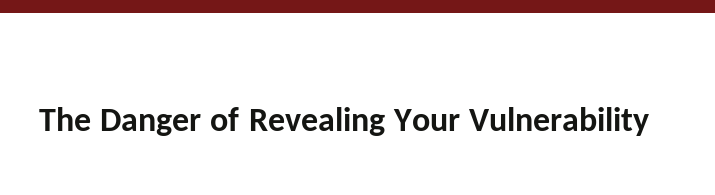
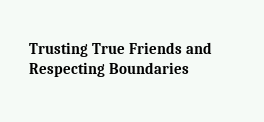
[39,107,649,136] The Danger of Revealing Your Vulnerability -> [29,42,212,57] [29,62,189,77] Trusting True Friends and Respecting Boundaries

